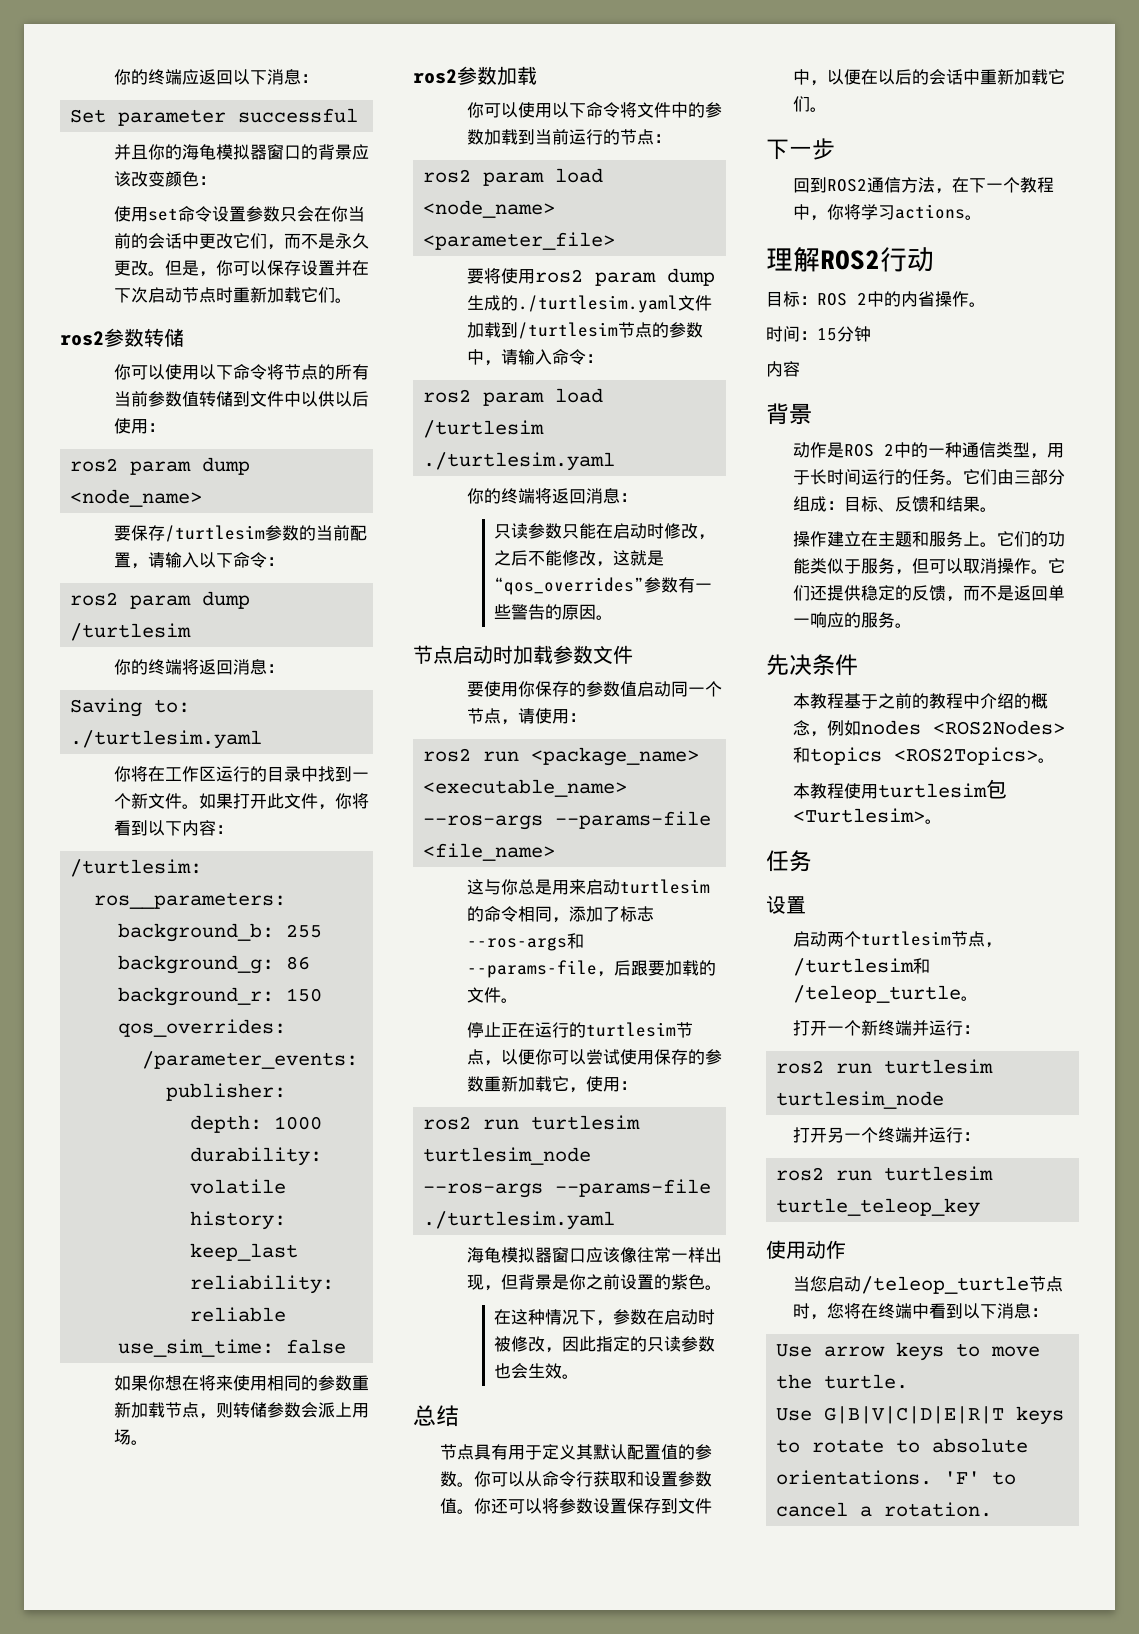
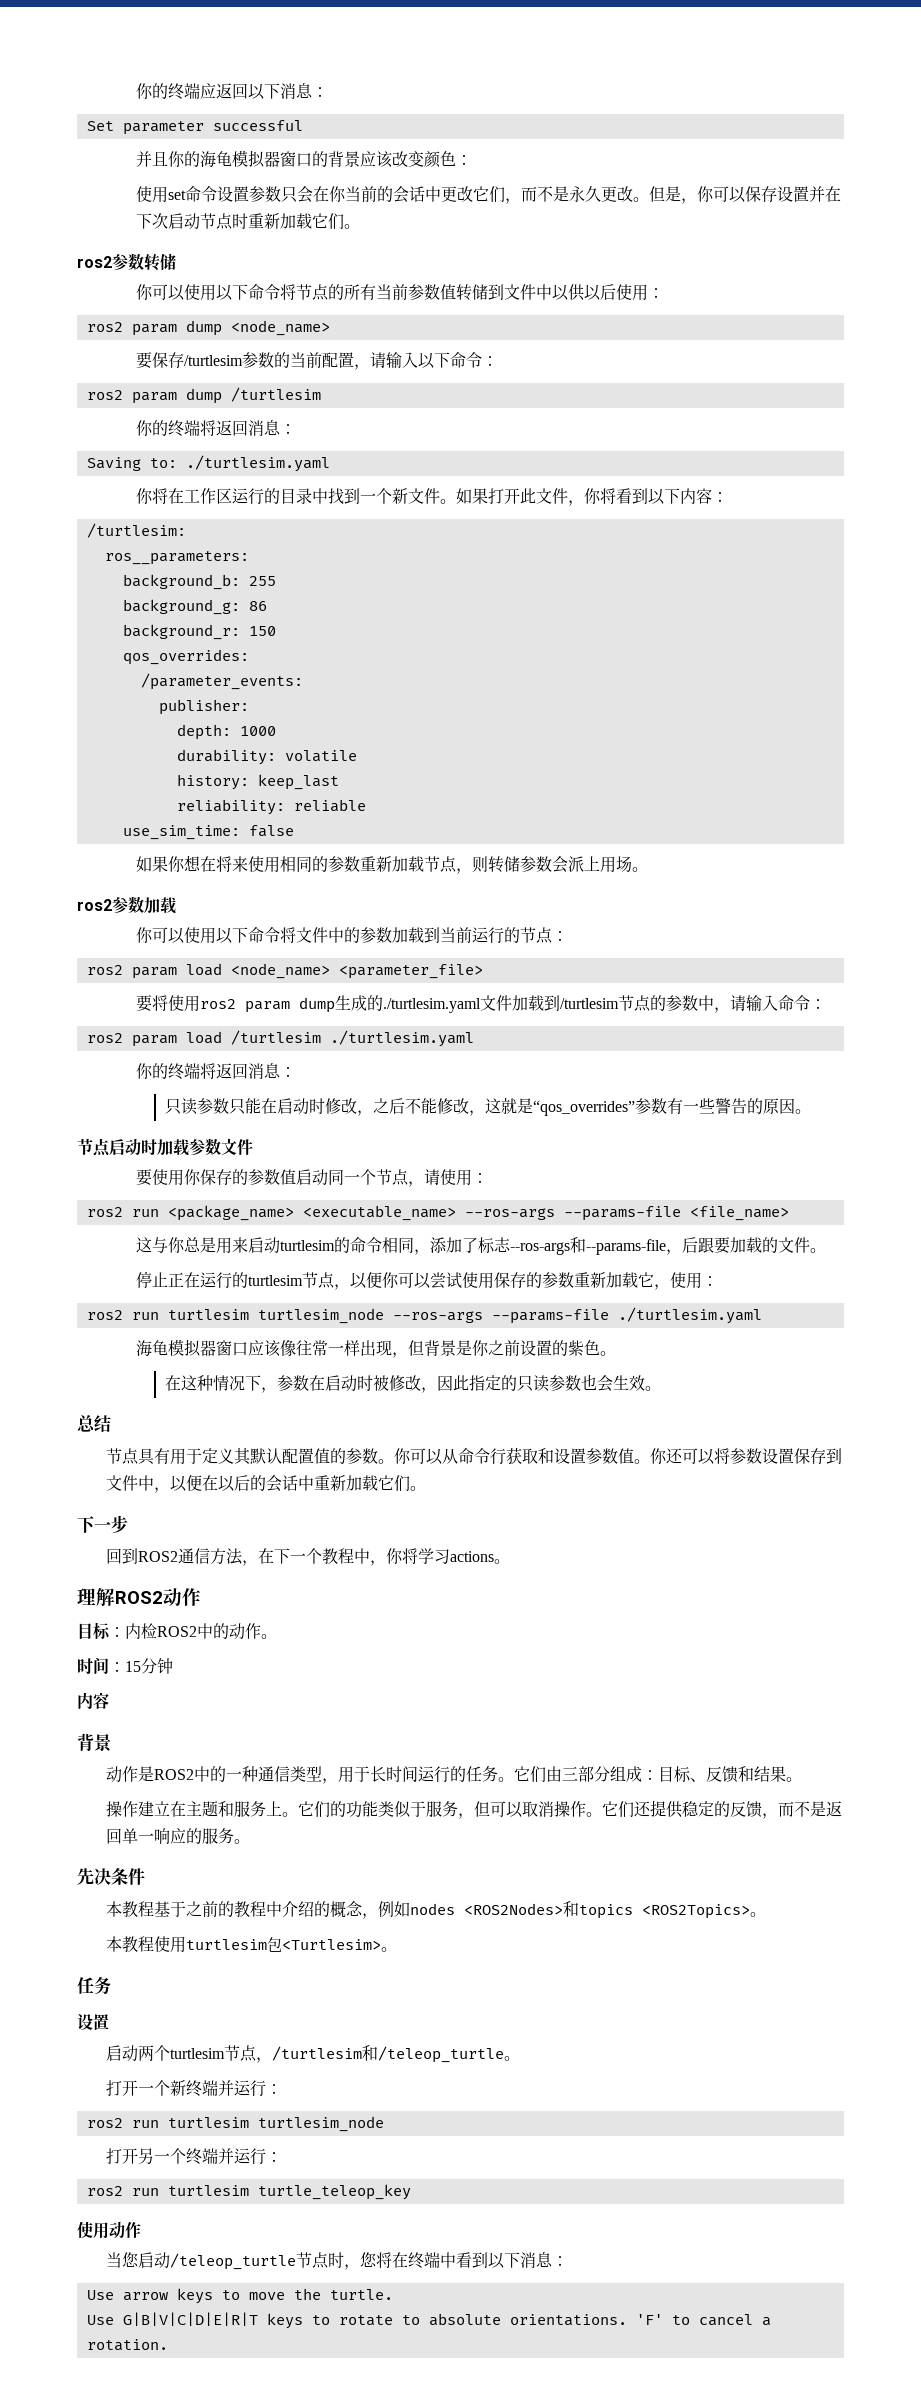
[880,247,934,272] 行动 -> [163,1588,201,1606] 动作
[817,291,952,307] ROS 2中的内省操 -> [125,1623,245,1640] 内检ROS2中的动
[844,444,895,457] ROS 2 -> [154,1769,195,1780] ROS2

